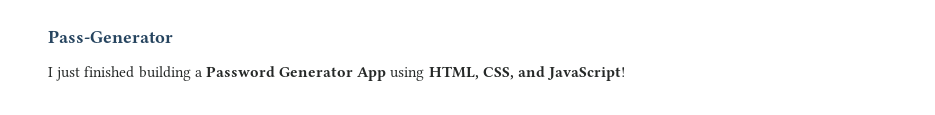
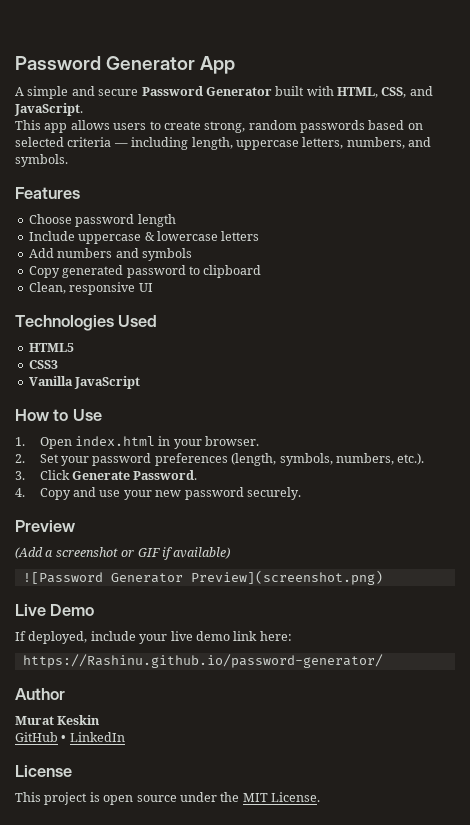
[48,30,173,43] [48,66,626,81] Pass-Generator // I just finished building a Password Generator App using HTML, CSS, and JavaScript! -> [15,56,236,74] [15,86,433,99] [14,103,83,116] [15,120,423,133] [15,137,431,150] [15,154,68,167] [15,187,80,199] [28,214,176,227] [28,231,260,244] [28,248,192,261] [28,265,262,278] [28,282,153,295] [15,315,158,331] [28,343,74,352] [28,360,58,369] [28,376,141,389] [15,409,102,421] [15,436,260,449] [15,453,425,466] [15,470,198,480] [15,487,301,500] [15,520,75,532] [15,547,231,560] [22,570,383,585] [15,604,95,616] [15,631,292,644] [22,654,383,668] [15,688,65,700] [15,715,101,725] [15,732,125,742] [15,765,72,777] [15,792,320,805] Password Generator App // A simple and secure Password Generator built with HTML, CSS, and JavaScript. // This app allows users to create strong, random passwords based on selected criteria — including length, uppercase letters, numbers, and symbols. // Features // Choose password length // Include uppercase & lowercase letters // Add numbers and symbols // Copy generated password to clipboard // Clean, responsive UI // Technologies Used // HTML5 // CSS3 // Vanilla JavaScript // How to Use // 1. Open index.html in your browser. // 2. Set your password preferences (length, symbols, numbers, etc.). // 3. Click Generate Password. // 4. Copy and use your new password securely. // Preview // (Add a screenshot or GIF if available) // ![Password Generator Preview](screenshot.png) // Live Demo // If deployed, include your live demo link here: // https://Rashinu.github.io/password-generator/ // Author // Murat Keskin // GitHub • LinkedIn // License // This project is open source under the MIT License.

